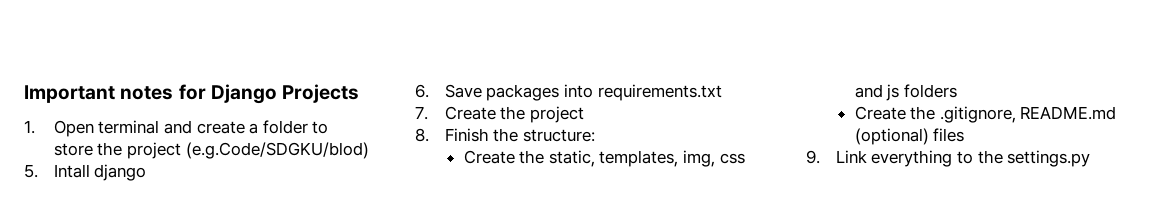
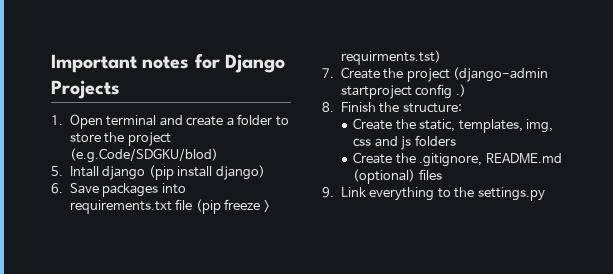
(147, 172) none -> [148,165,265,180] (pip install django)
(722, 92) none -> [175,199,270,214] [340,50,441,65] file (pip freeze > requirments.tst)
(585, 114) none -> [453,67,549,82] [340,84,466,99] (django-admin startproject config .)

